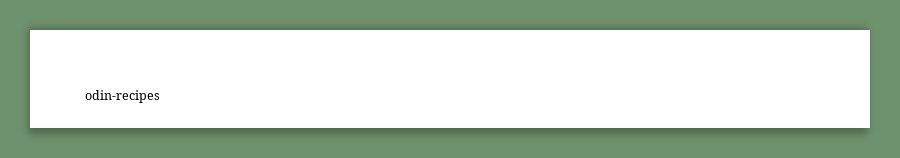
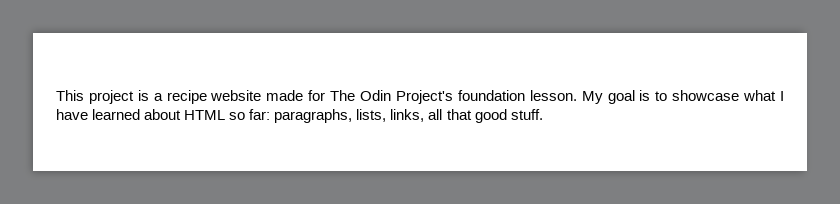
[85,90,160,103] odin-recipes -> [56,90,785,104] [56,109,543,123] This project is a recipe website made for The Odin Project's foundation lesson. My goal is to showcase what I have learned about HTML so far: paragraphs, lists, links, all that good stuff.

